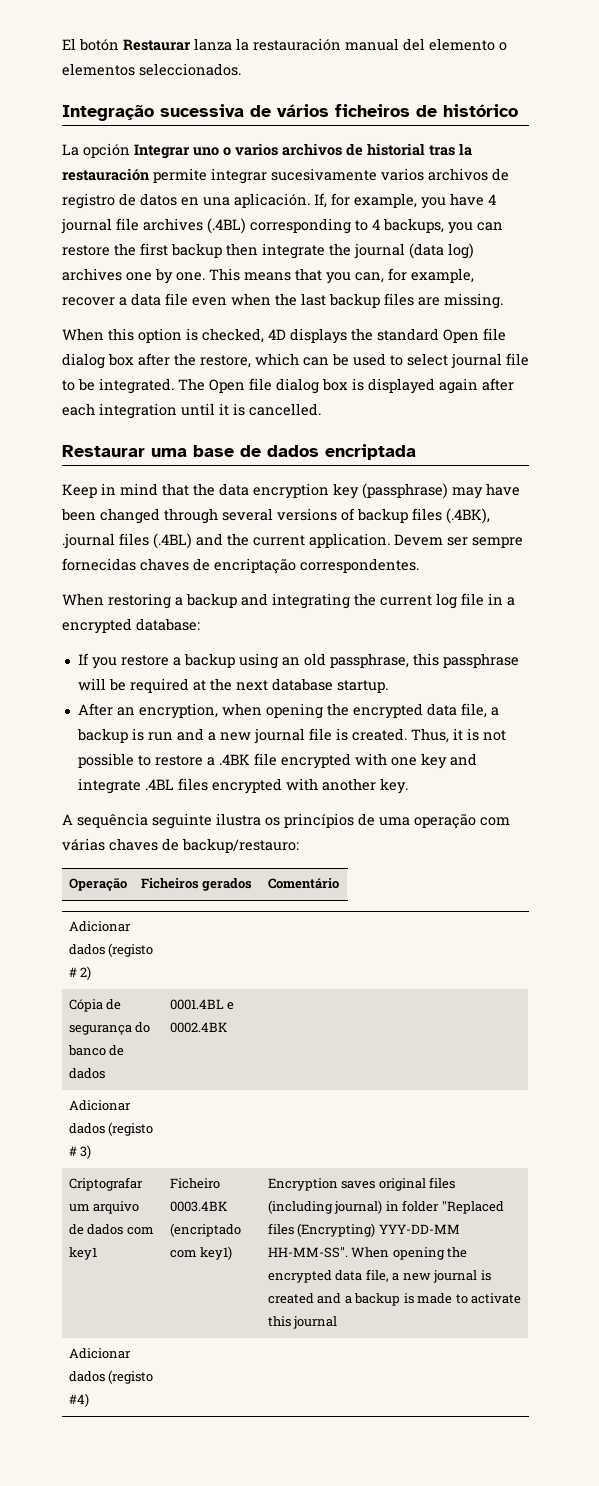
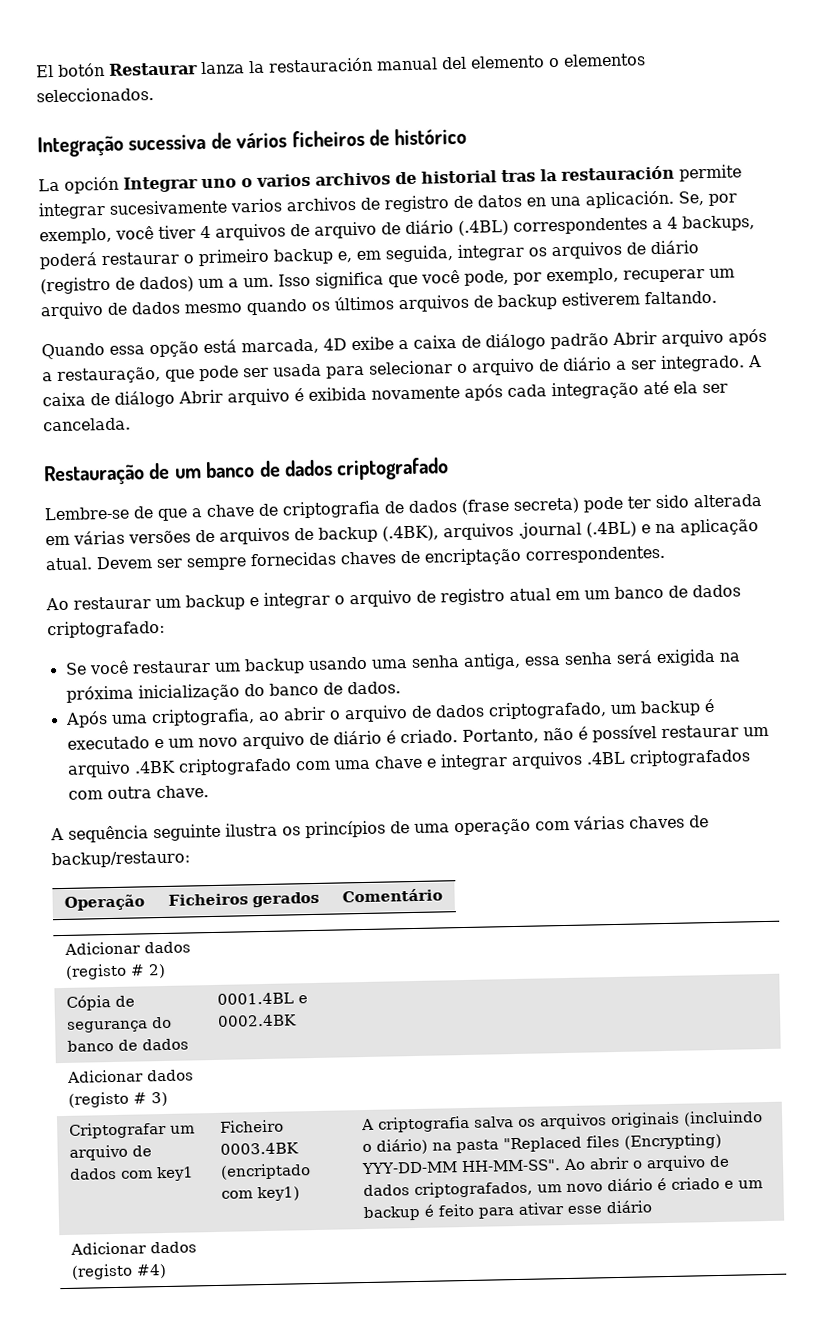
[314,193,496,209] [61,218,503,234] [62,243,474,259] [62,268,474,284] [62,293,503,309] [62,328,506,344] [62,353,529,369] [62,378,514,394] [62,403,321,419] [62,444,416,460] [62,483,520,499] [61,508,490,524] [62,533,390,549] If, for example, you have 4 journal file archives (.4BL) corresponding to 4 backups, you can restore the first backup then integrate the journal (data log) archives one by one. This means that you can, for example, recover a data file even when the last backup files are missing. // When this option is checked, 4D displays the standard Open file dialog box after the restore, which can be used to select journal file to be integrated. The Open file dialog box is displayed again after each integration until it is cancelled. // Restaurar uma base de dados encriptada // Keep in mind that the data encryption key (passphrase) may have been changed through several versions of backup files (.4BK), .journal files (.4BL) and the current application. -> [678,191,737,206] [39,215,755,245] [39,240,699,270] [40,267,735,295] [40,290,717,320] [41,328,767,360] [42,354,762,384] [42,380,728,408] [43,417,131,432] [43,457,450,487] [44,493,762,522] [45,518,759,546] [45,557,93,571] Se, por exemplo, você tiver 4 arquivos de arquivo de diário (.4BL) correspondentes a 4 backups, poderá restaurar o primeiro backup e, em seguida, integrar os arquivos de diário (registro de dados) um a um. Isso significa que você pode, por exemplo, recuperar um arquivo de dados mesmo quando os últimos arquivos de backup estiverem faltando. // Quando essa opção está marcada, 4D exibe a caixa de diálogo padrão Abrir arquivo após a restauração, que pode ser usada para selecionar o arquivo de diário a ser integrado. A caixa de diálogo Abrir arquivo é exibida novamente após cada integração até ela ser cancelada. // Restauração de um banco de dados criptografado // Lembre-se de que a chave de criptografia de dados (frase secreta) pode ter sido alterada em várias versões de arquivos de backup (.4BK), arquivos .journal (.4BL) e na aplicação atual.
[62,593,515,609] [62,618,200,634] [77,653,519,669] [77,678,388,693] [77,703,499,719] [76,728,506,744] [77,753,477,769] [77,778,408,794] When restoring a backup and integrating the current log file in a encrypted database: // If you restore a backup using an old passphrase, this passphrase will be required at the next database startup. // After an encryption, when opening the encrypted data file, a backup is run and a new journal file is created. Thus, it is not possible to restore a .4BK file encrypted with one key and integrate .4BL files encrypted with another key. -> [45,584,741,611] [47,619,165,639] [64,648,741,675] [65,681,401,703] [64,698,715,728] [66,724,769,750] [66,748,751,778] [67,785,209,800] Ao restaurar um backup e integrar o arquivo de registro atual em um banco de dados criptografado: // Se você restaurar um backup usando uma senha antiga, essa senha será exigida na próxima inicialização do banco de dados. // Após uma criptografia, ao abrir o arquivo de dados criptografado, um backup é executado e um novo arquivo de diário é criado. Portanto, não é possível restaurar um arquivo .4BK criptografado com uma chave e integrar arquivos .4BL criptografados com outra chave.
[267,1177,456,1191] [267,1200,440,1214] Encryption saves original files (including journal) in folder -> [360,1110,763,1133] [361,1138,499,1155] A criptografia salva os arquivos originais (incluindo o diário) na pasta
[351,1247,468,1260] [267,1269,491,1283] [267,1293,522,1306] [267,1316,338,1329] When opening the encrypted data file, a new journal is created and a backup is made to activate this journal -> [562,1155,730,1172] [362,1176,763,1199] [362,1200,652,1222] Ao abrir o arquivo de dados criptografados, um novo diário é criado e um backup é feito para ativar esse diário

